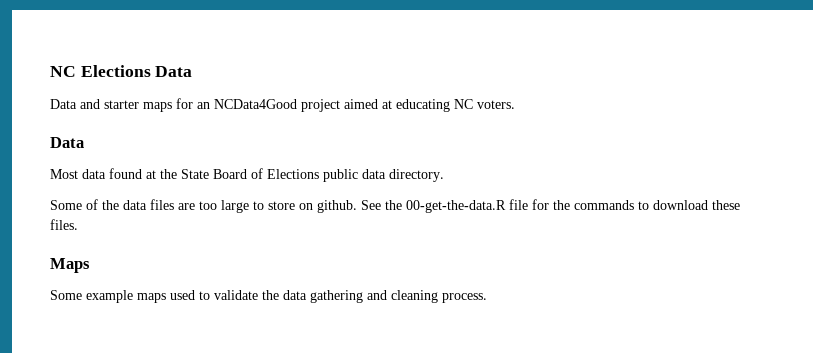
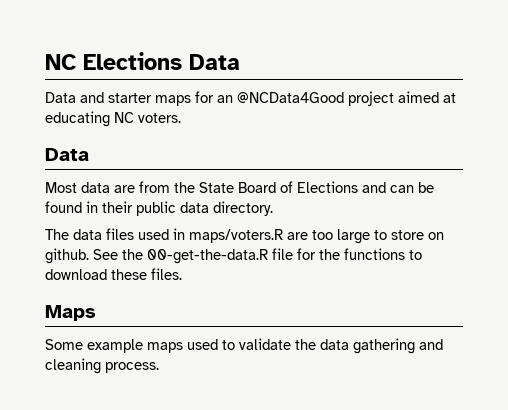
[214,99,297,109] NCData4Good -> [237,92,344,103] @NCData4Good
[109,168,156,179] found at -> [114,181,170,193] are from
[323,169,444,182] [50,199,174,210] public data directory. // Some of the data files -> [362,182,434,193] [45,201,273,216] [45,228,283,243] and can be found in their public data directory. // The data files used in maps/voters.R
[574,200,634,210] commands -> [344,248,405,260] functions

